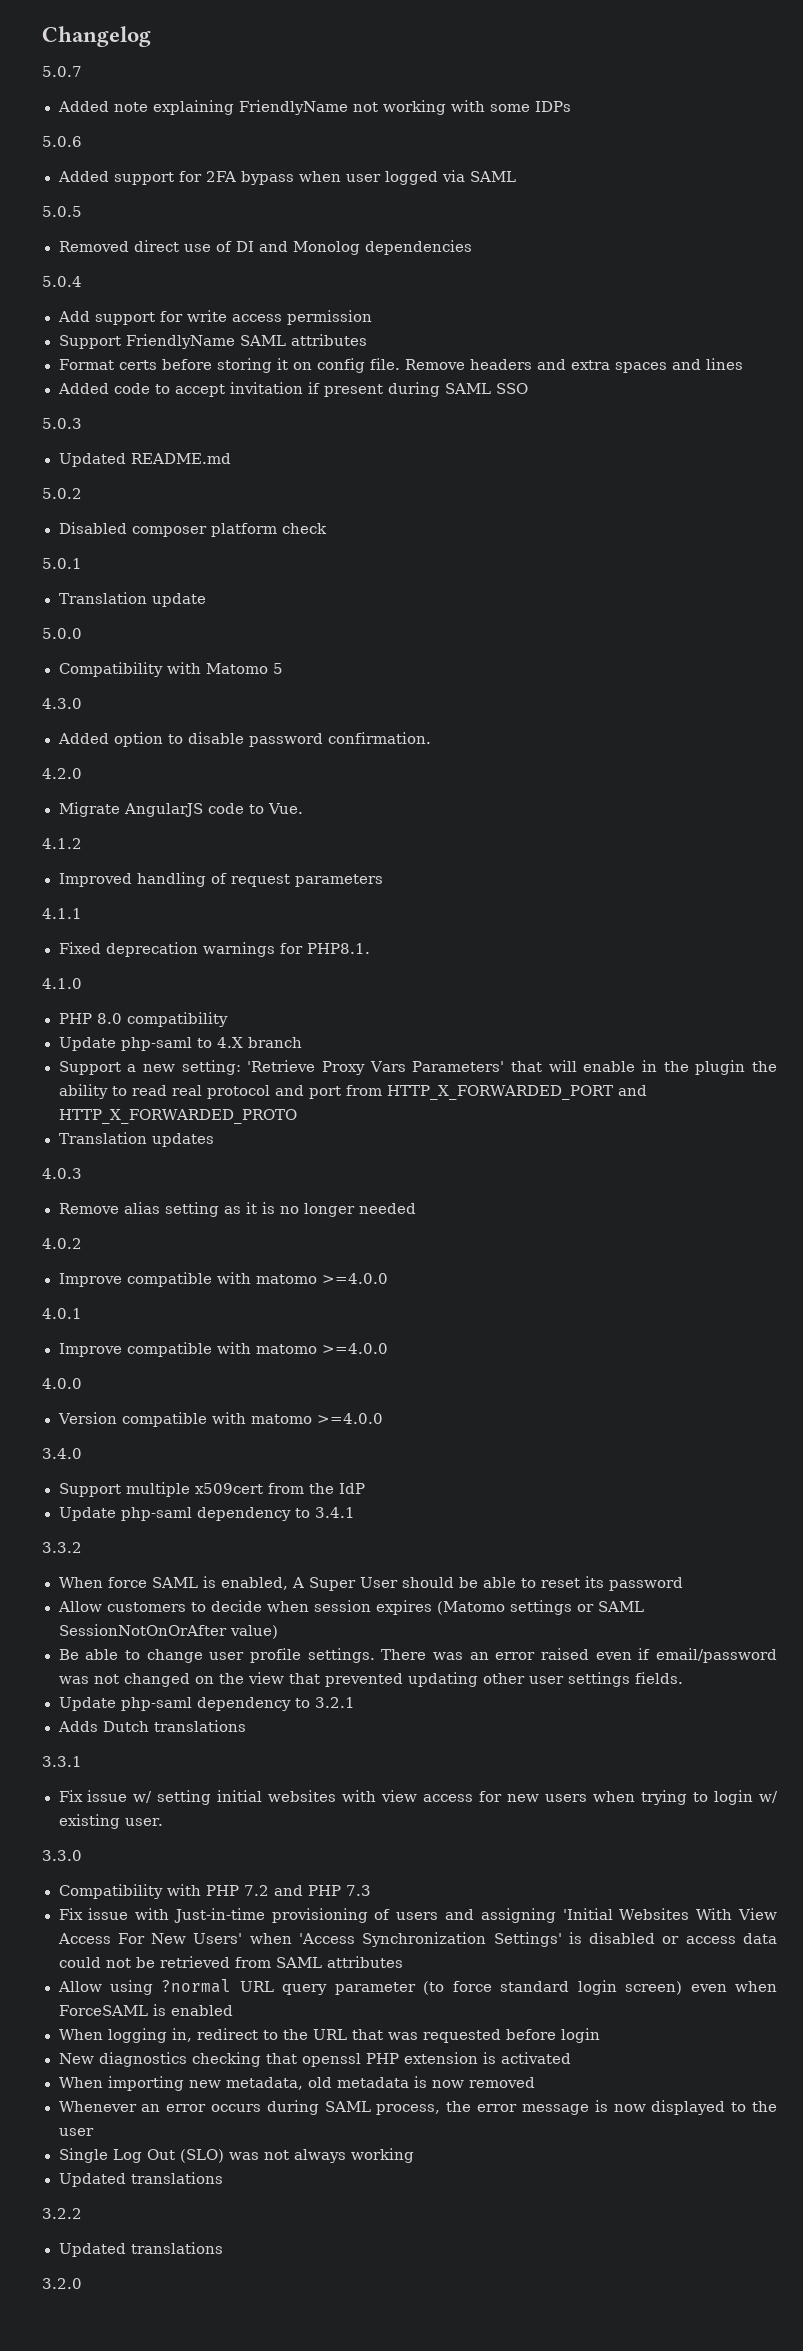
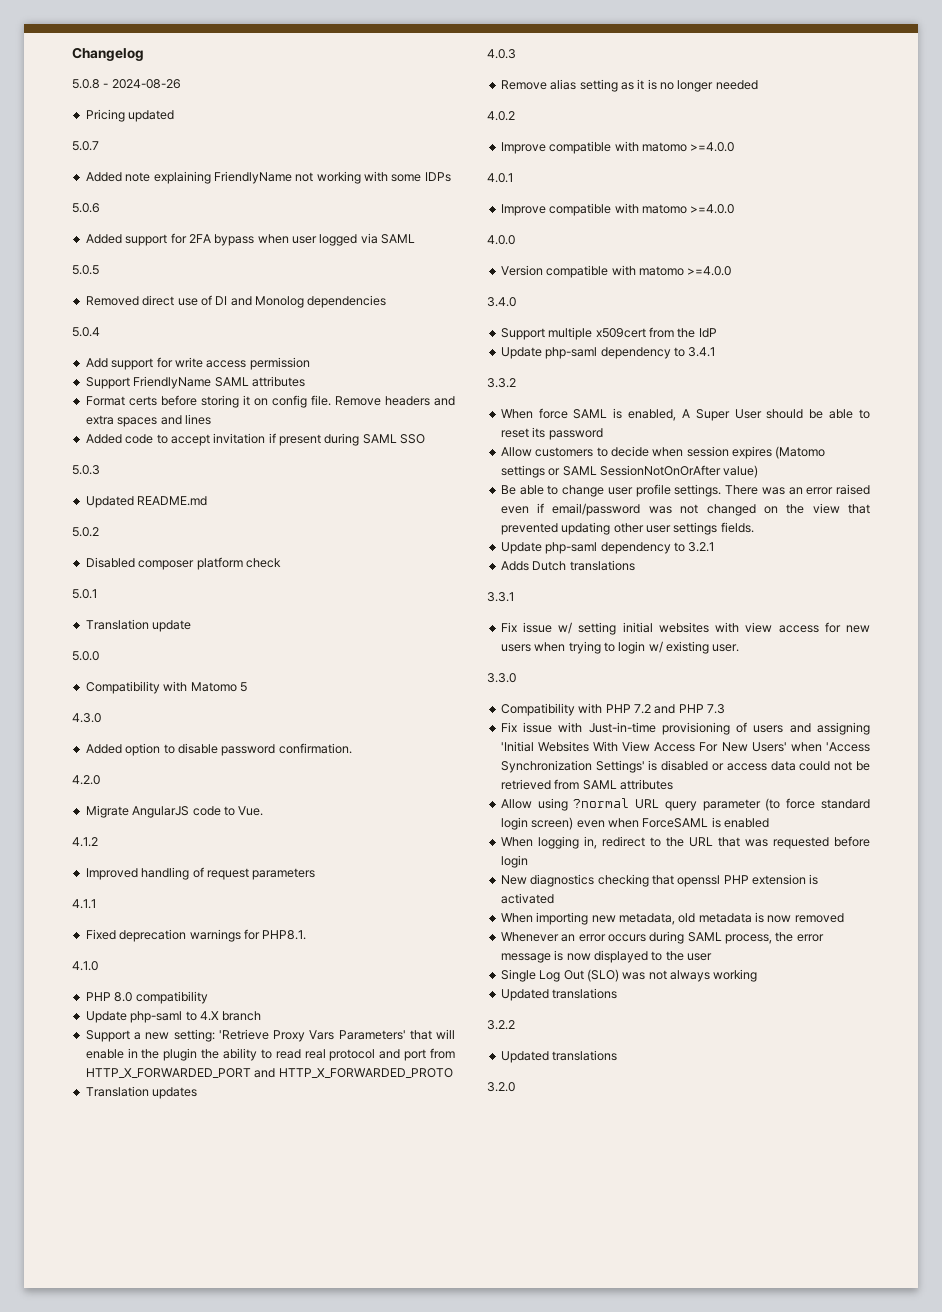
(151, 36) none -> [72,79,181,89] [85,109,175,122] // 5.0.8 - 2024-08-26 // Pricing updated

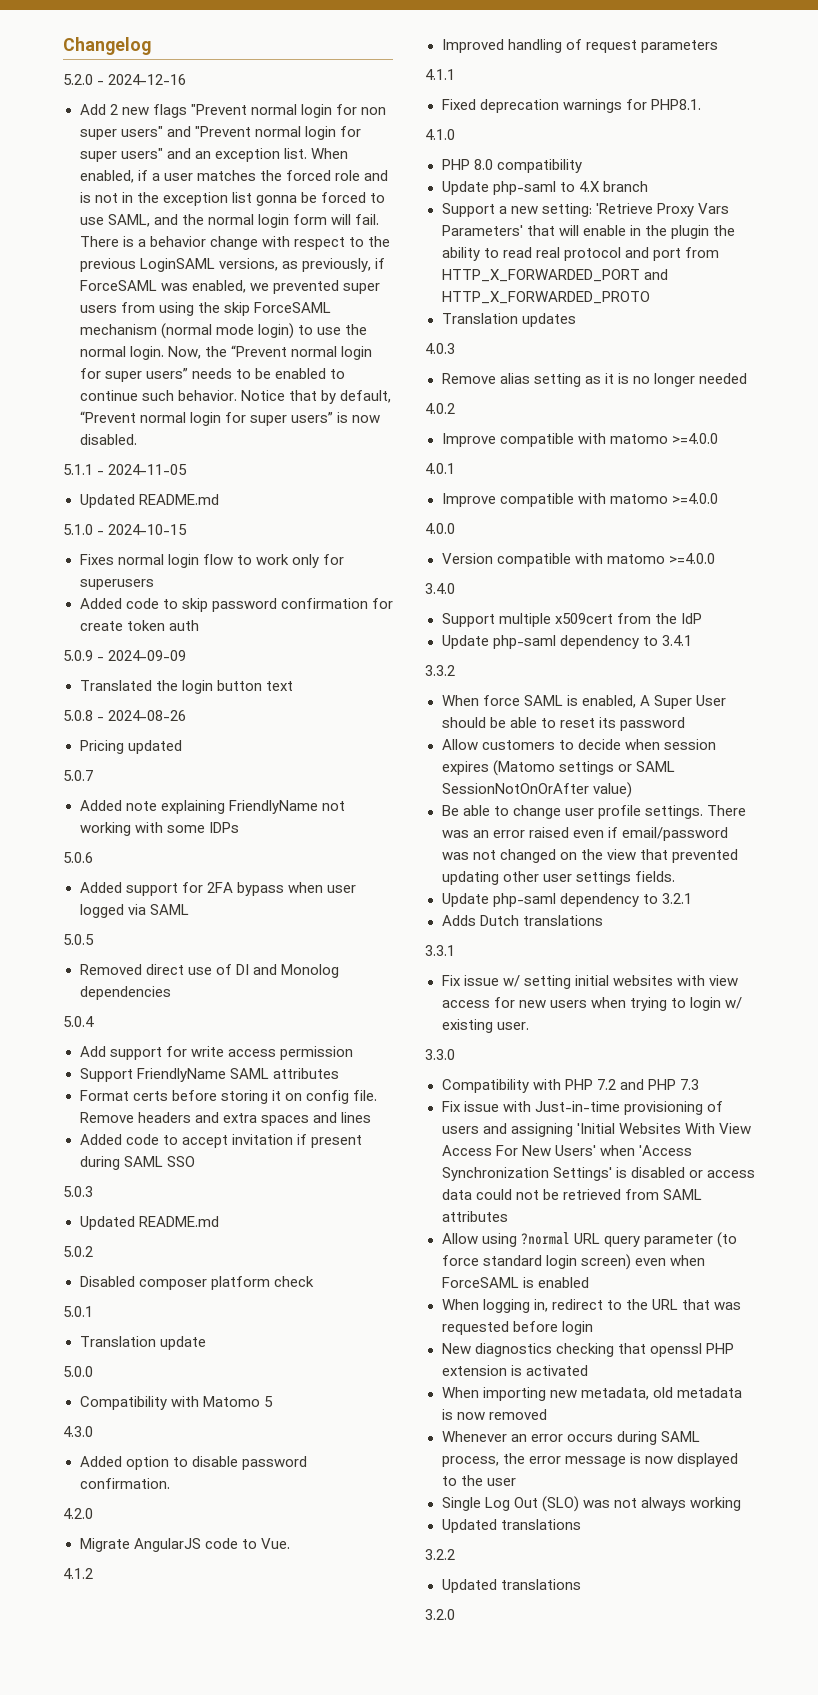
(144, 54) none -> [63,74,187,85] [79,104,386,118] [79,126,361,140] [79,148,348,162] [79,170,388,183] [79,192,385,206] [79,214,379,228] [79,236,390,250] [79,258,385,272] [79,280,380,294] [79,302,331,316] [79,323,367,339] [79,345,372,360] [79,368,345,382] [79,390,391,404] [79,411,380,426] [79,434,137,445] [63,464,188,475] [79,494,219,508] [63,524,188,535] [79,554,344,568] [79,579,154,590] [79,598,393,612] [79,620,199,631] [63,650,187,661] [79,680,293,694] // 5.2.0 - 2024-12-16 // Add 2 new flags "Prevent normal login for non super users" and "Prevent normal login for super users" and an exception list. When enabled, if a user matches the forced role and is not in the exception list gonna be forced to use SAML, and the normal login form will fail. There is a behavior change with respect to the previous LoginSAML versions, as previously, if ForceSAML was enabled, we prevented super users from using the skip ForceSAML mechanism (normal mode login) to use the normal login. Now, the “Prevent normal login for super users” needs to be enabled to continue such behavior. Notice that by default, “Prevent normal login for super users” is now disabled. // 5.1.1 - 2024-11-05 // Updated README.md // 5.1.0 - 2024-10-15 // Fixes normal login flow to work only for superusers // Added code to skip password confirmation for create token auth // 5.0.9 - 2024-09-09 // Translated the login button text

